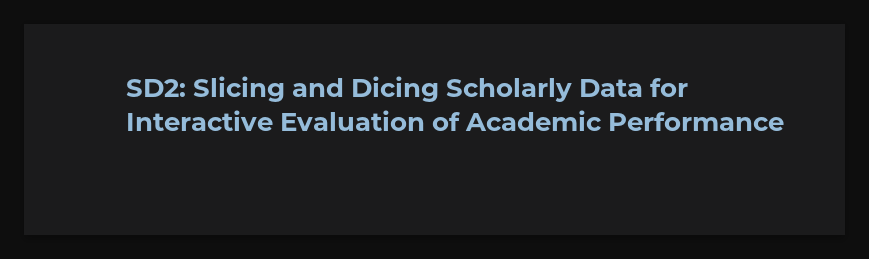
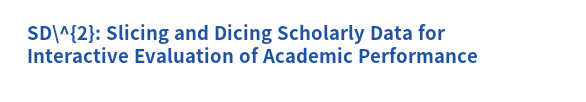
[126,79,186,97] SD2: -> [27,25,101,44] SD\^{2}:

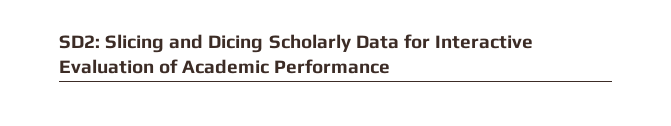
[27,25,101,44] SD\^{2}: -> [59,35,100,49] SD2:

